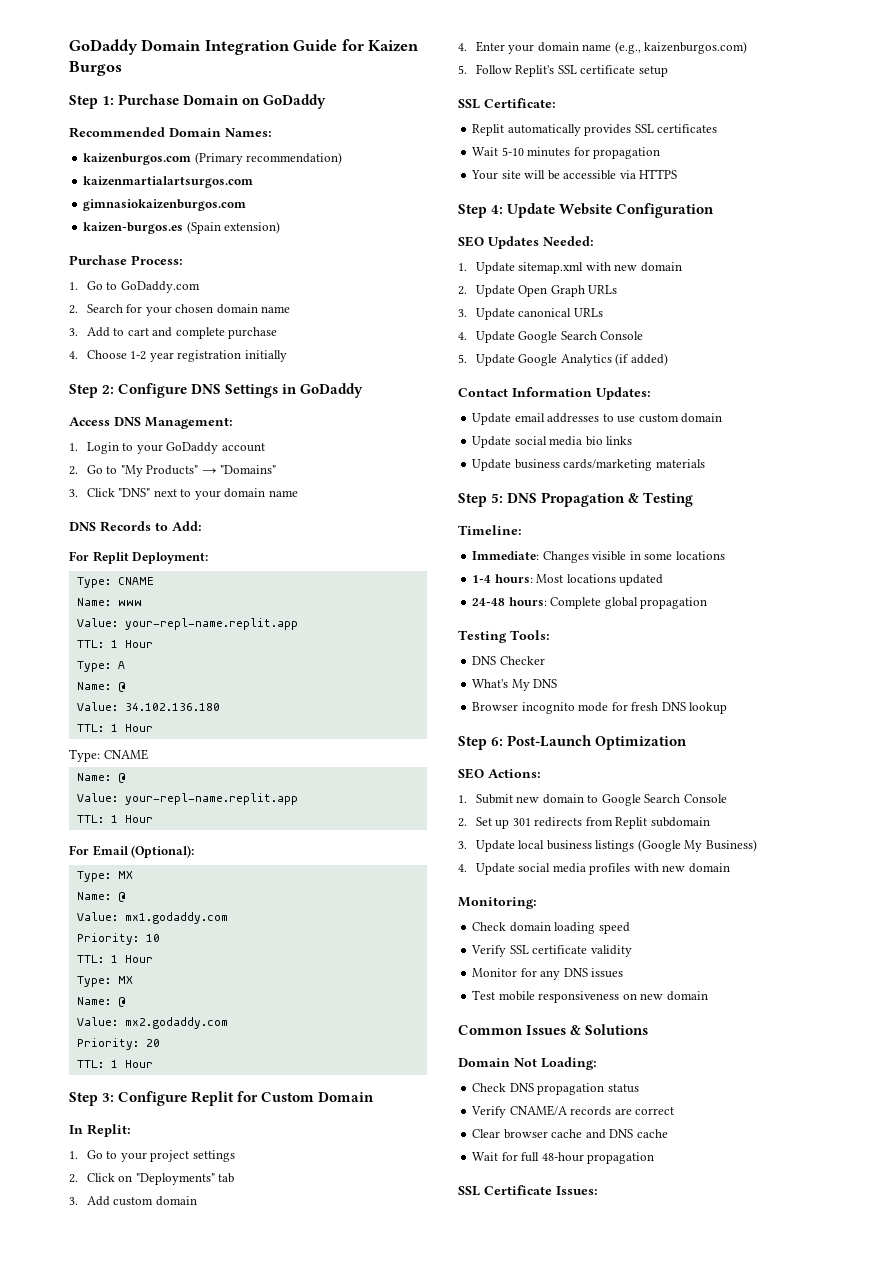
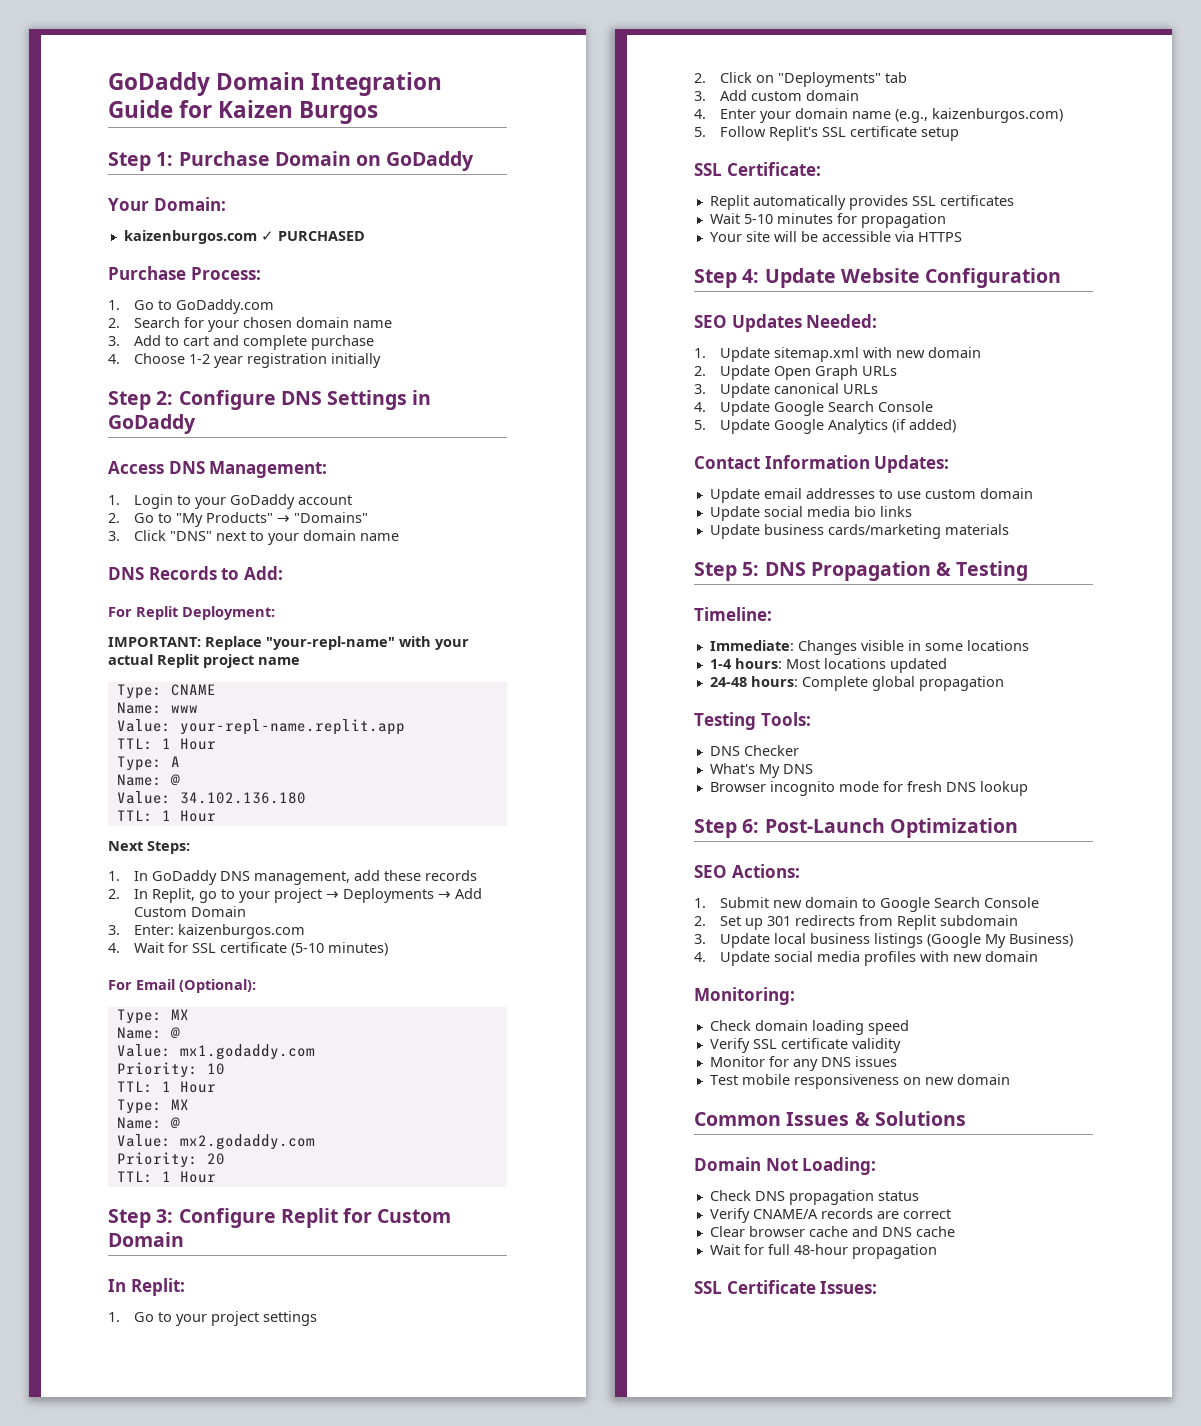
[69,127,272,138] [83,152,343,165] [83,176,254,188] [83,199,247,211] [83,221,281,234] Recommended Domain Names: // kaizenburgos.com (Primary recommendation) // kaizenmartialartsurgos.com // gimnasiokaizenburgos.com // kaizen-burgos.es (Spain extension) -> [108,197,226,211] [123,230,365,244] Your Domain: // kaizenburgos.com ✓ PURCHASED
(209, 558) none -> [108,636,469,650] [108,654,300,668] // IMPORTANT: Replace "your-repl-name" with your actual Replit project name
[69,749,148,762] [76,773,126,783] [76,793,298,805] [76,815,153,823] Type: CNAME // Name: @ // Value: your-repl-name.replit.app // TTL: 1 Hour -> [108,841,190,854] [108,870,477,885] [108,888,482,903] [133,906,246,917] [108,924,305,939] [108,942,388,956] Next Steps: // 1. In GoDaddy DNS management, add these records // 2. In Replit, go to your project → Deployments → Add Custom Domain // 3. Enter: kaizenburgos.com // 4. Wait for SSL certificate (5-10 minutes)

